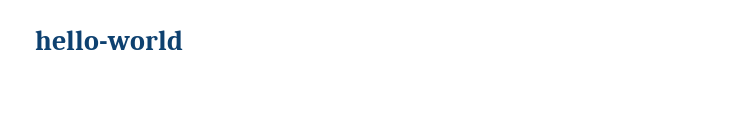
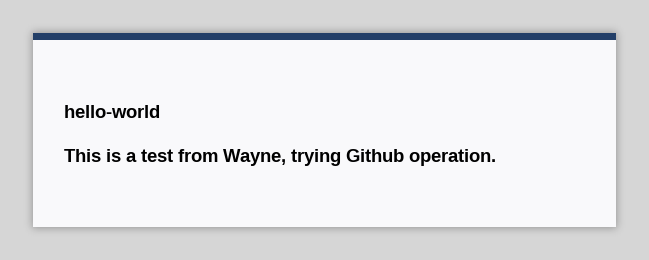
(183, 40) none -> [64,149,496,166] // This is a test from Wayne, trying Github operation.

